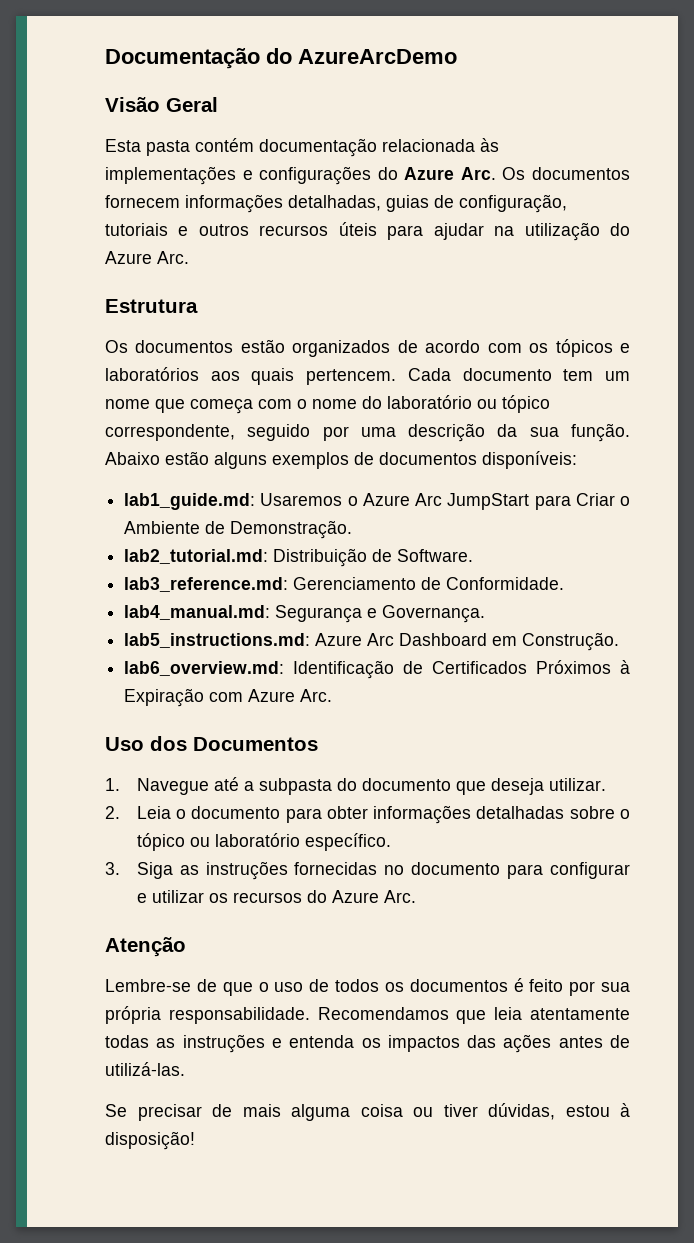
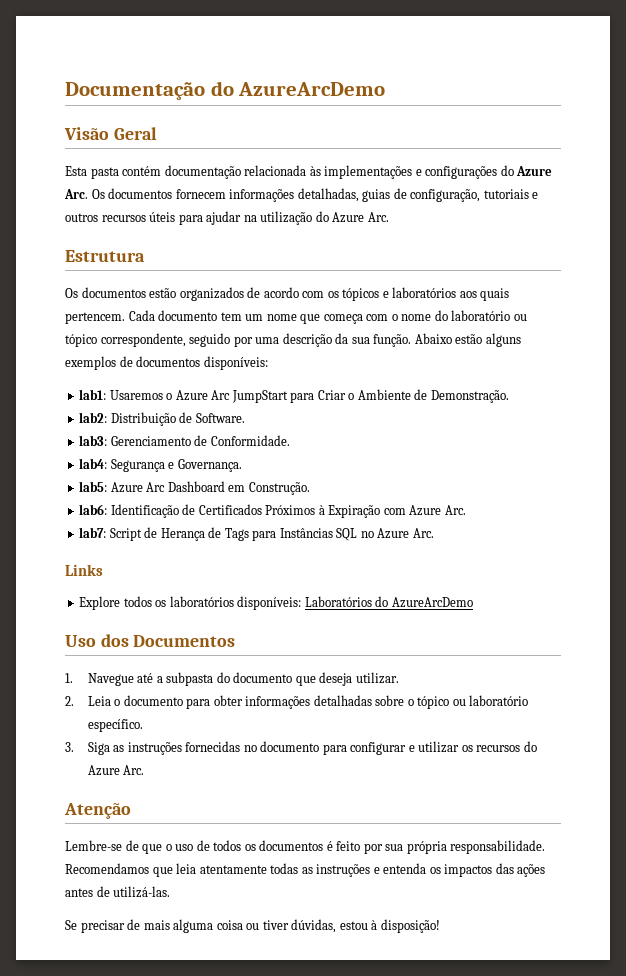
[124,493,256,510] lab1_guide.md: -> [79,389,107,400] lab1:
[124,549,269,564] lab2_tutorial.md: -> [79,412,108,423] lab2:
[124,577,289,592] lab3_reference.md: -> [79,435,108,446] lab3:
[124,605,271,620] lab4_manual.md: -> [79,458,108,469] lab4:
[124,633,311,648] lab5_instructions.md: -> [79,481,108,492] lab5:
[124,661,285,676] lab6_overview.md: -> [79,504,108,515] lab6:
(333, 695) none -> [79,527,434,541] [65,564,103,576] [79,596,473,610] // lab7: Script de Herança de Tags para Instâncias SQL no Azure Arc. // Links // Explore todos os laboratórios disponíveis: Laboratórios do AzureArcDemo

